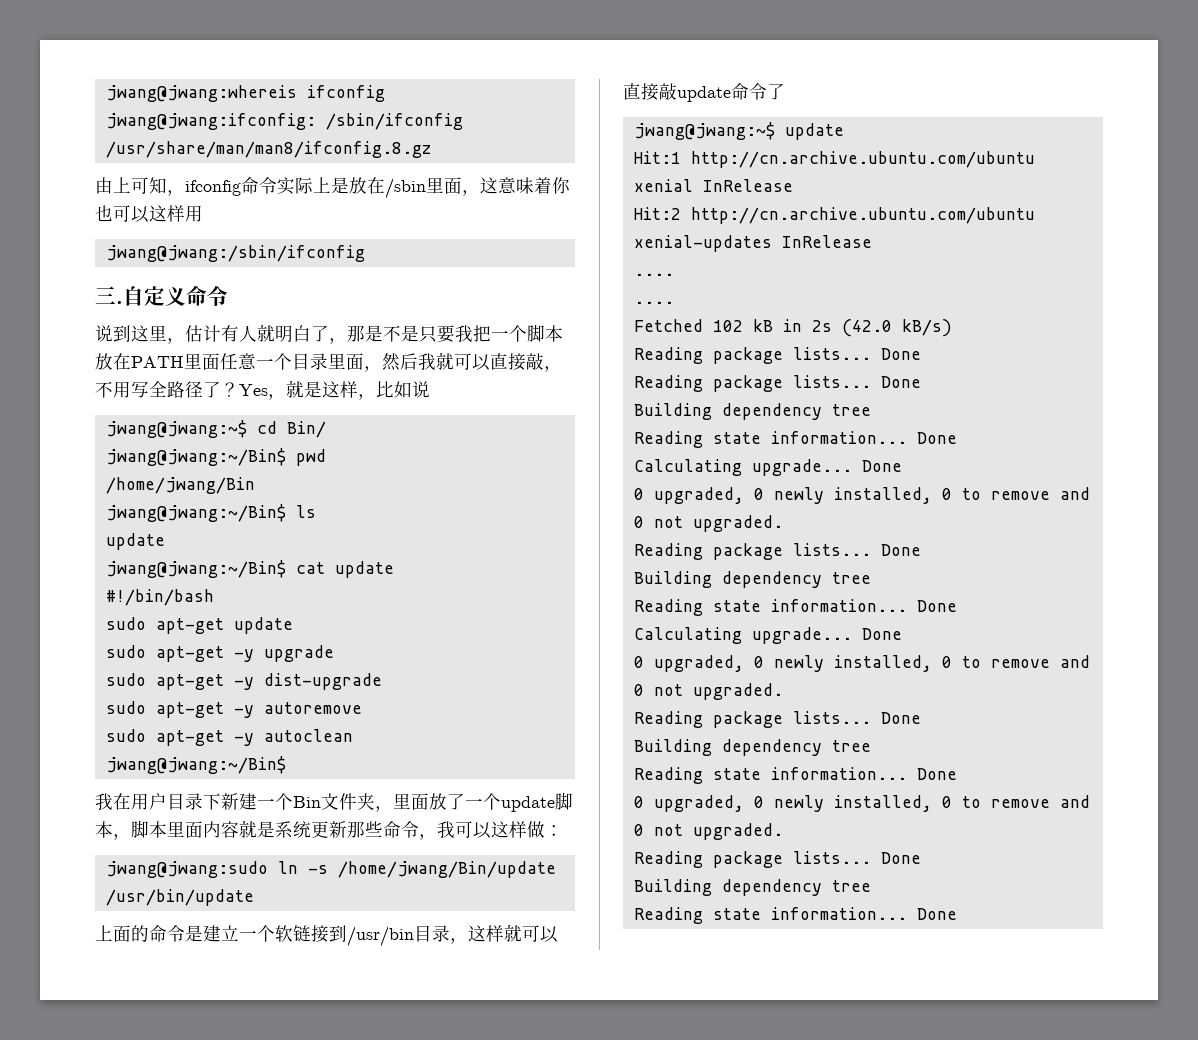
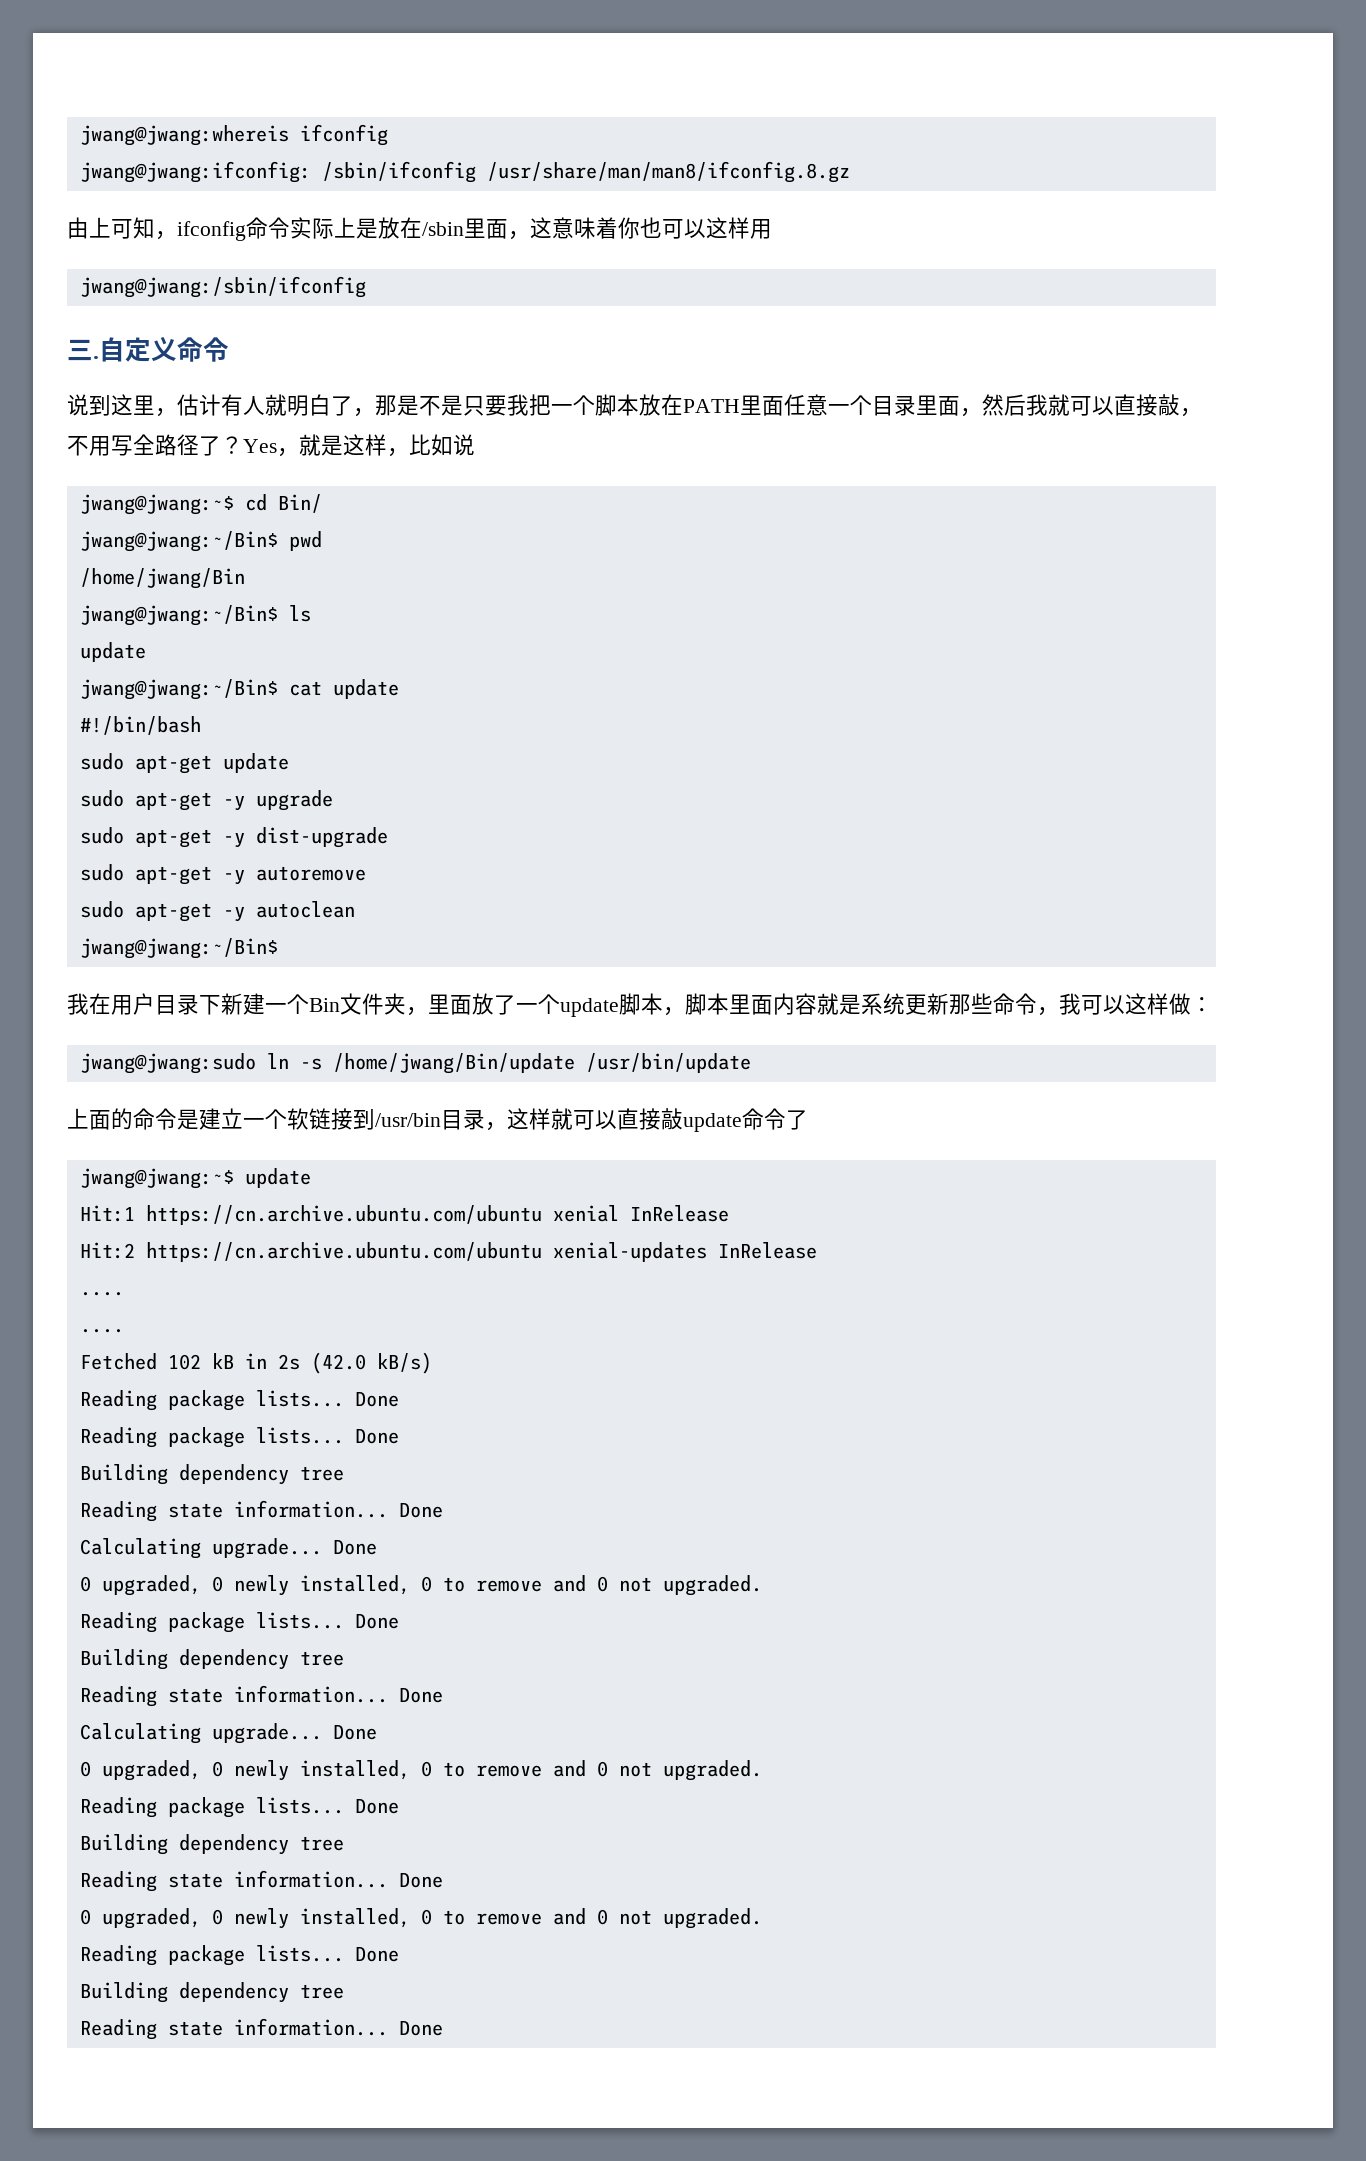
[690,151,1035,168] http://cn.archive.ubuntu.com/ubuntu -> [145,1205,542,1225] https://cn.archive.ubuntu.com/ubuntu
[690,207,1035,224] http://cn.archive.ubuntu.com/ubuntu -> [145,1242,542,1262] https://cn.archive.ubuntu.com/ubuntu

